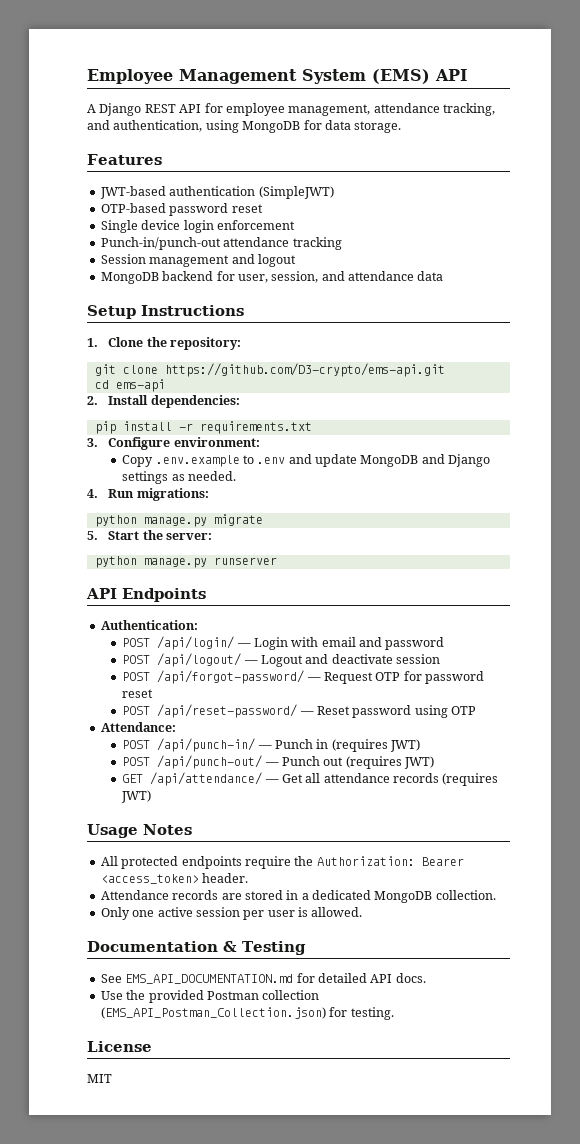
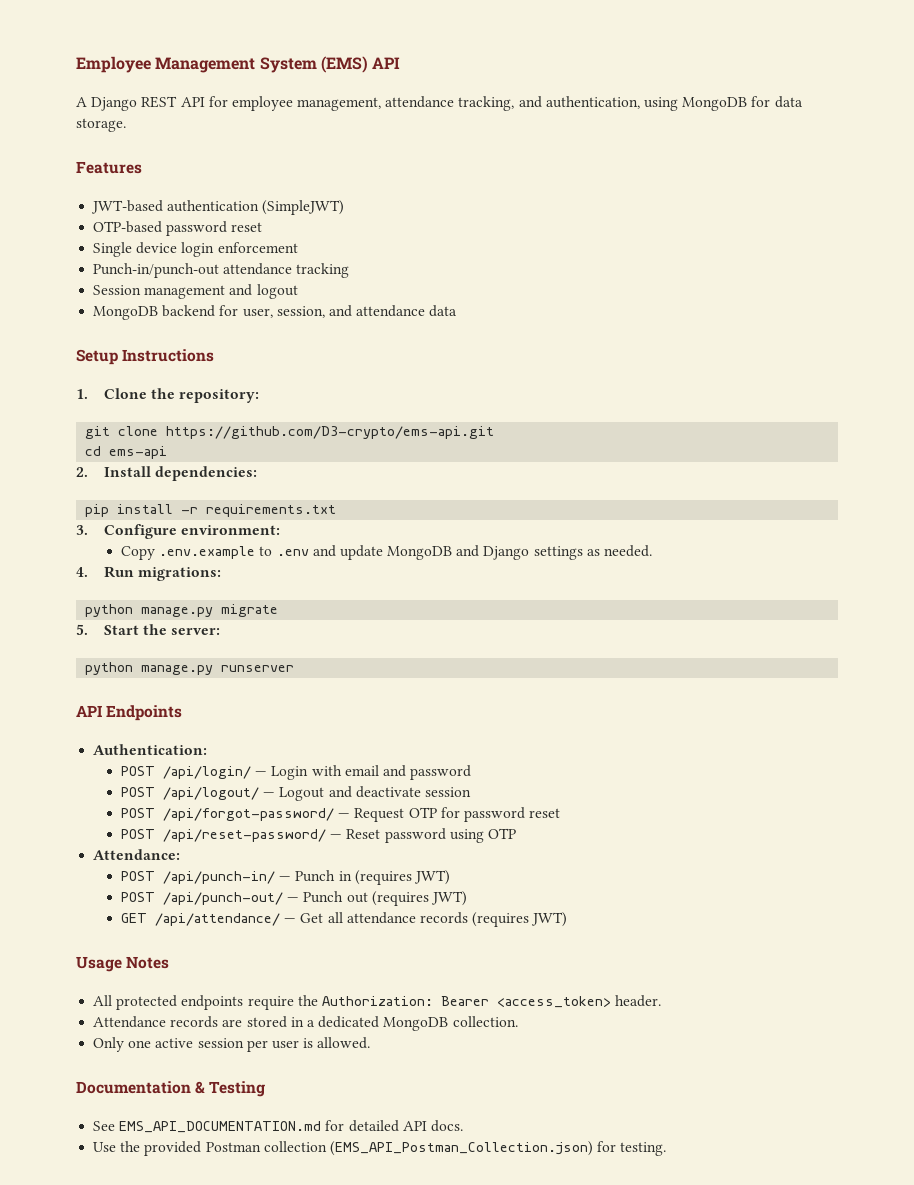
[87,1041,152,1052] [87,1074,112,1083] // License // MIT -> (667, 1149) none

